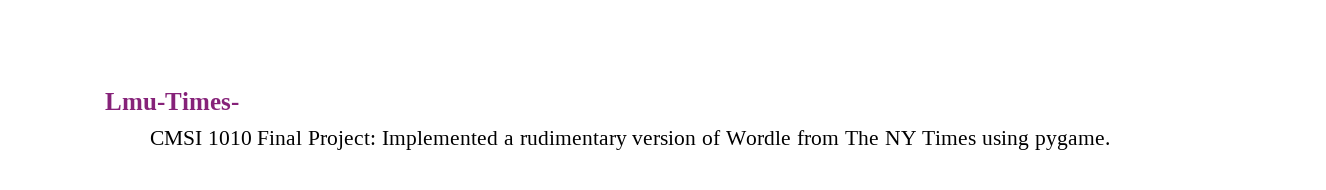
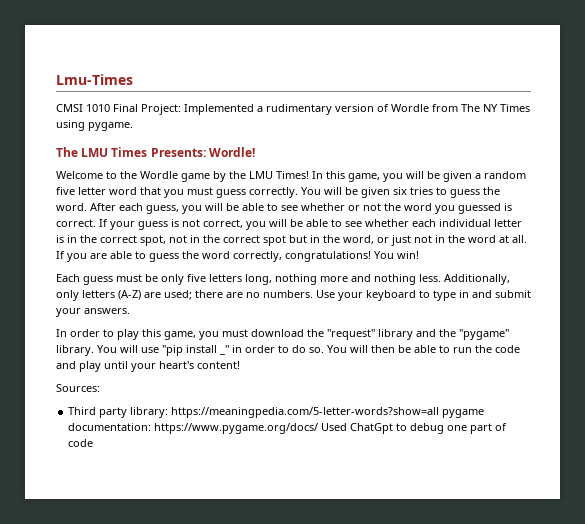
[105,92,239,110] Lmu-Times- -> [56,74,133,85] Lmu-Times
(1110, 142) none -> [56,147,255,157] [56,171,526,182] [56,187,500,198] [56,203,512,214] [56,219,522,230] [56,235,527,246] [56,251,419,262] [56,274,510,285] [56,290,531,301] [56,308,130,317] [56,329,509,340] [56,345,520,356] [56,361,240,372] [56,384,100,392] [68,407,485,418] [68,423,508,434] [68,439,94,447] // The LMU Times Presents: Wordle! // Welcome to the Wordle game by the LMU Times! In this game, you will be given a random five letter word that you must guess correctly. You will be given six tries to guess the word. After each guess, you will be able to see whether or not the word you guessed is correct. If your guess is not correct, you will be able to see whether each individual letter is in the correct spot, not in the correct spot but in the word, or just not in the word at all. If you are able to guess the word correctly, congratulations! You win! // Each guess must be only five letters long, nothing more and nothing less. Additionally, only letters (A-Z) are used; there are no numbers. Use your keyboard to type in and submit your answers. // In order to play this game, you must download the "request" library and the "pygame" library. You will use "pip install _" in order to do so. You will then be able to run the code and play until your heart's content! // Sources: // Third party library: https://meaningpedia.com/5-letter-words?show=all pygame documentation: https://www.pygame.org/docs/ Used ChatGpt to debug one part of code

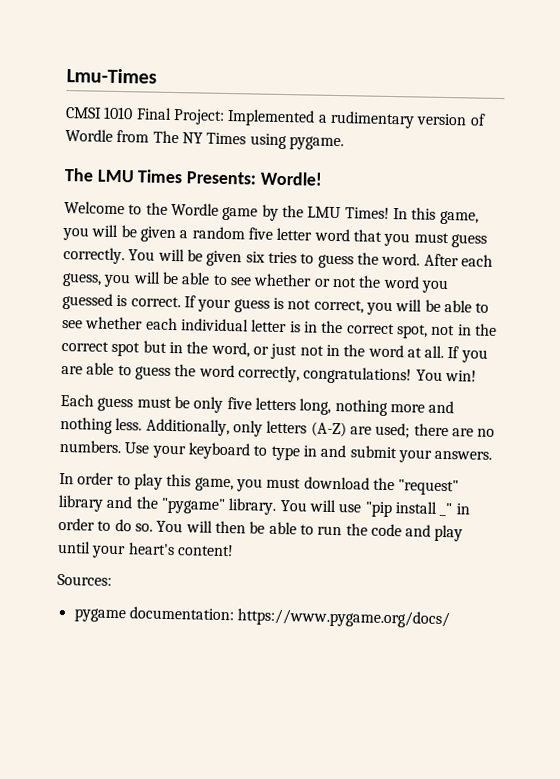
[68,407,485,418] [68,423,508,434] [68,439,94,447] Third party library: https://meaningpedia.com/5-letter-words?show=all pygame documentation: https://www.pygame.org/docs/ Used ChatGpt to debug one part of code -> [73,606,451,629] pygame documentation: https://www.pygame.org/docs/

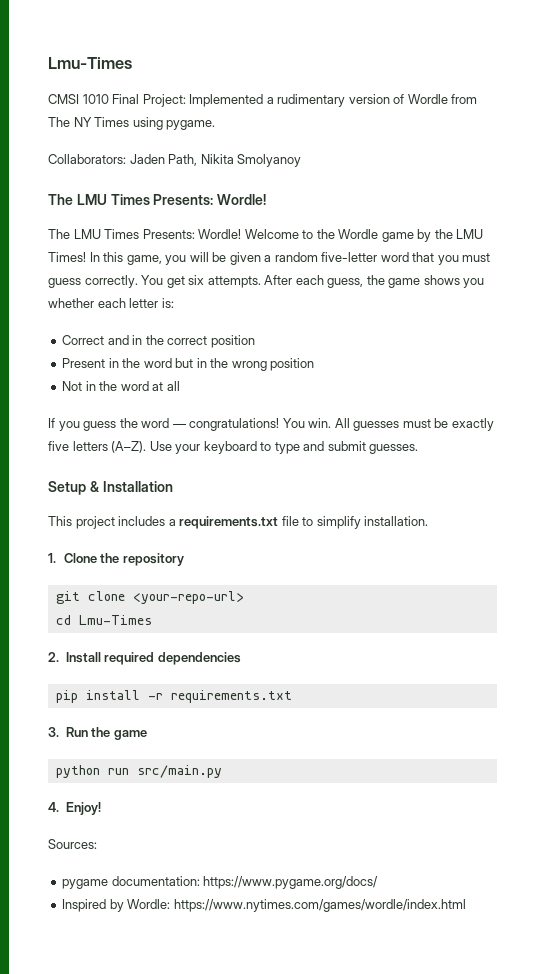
(344, 143) none -> [48,154,302,167] // Collaborators: Jaden Path, Nikita Smolyanoy
(322, 178) none -> [48,229,242,239] The LMU Times Presents: Wordle!
[247,227,313,241] five letter -> [321,252,378,262] five-letter
[157,248,493,269] [62,271,449,294] [62,293,490,316] [62,316,497,339] [61,340,324,360] will be given six tries to guess the word. After each guess, you will be able to see whether or not the word you guessed is correct. If your guess is not correct, you will be able to see whether each individual letter is in the correct spot, not in the correct spot but in the word, or just not -> [166,275,485,288] [48,298,174,308] [62,335,255,348] [62,358,315,371] [62,381,83,391] get six attempts. After each guess, the game shows you whether each letter is: // Correct and in the correct position // Present in the word but in the wrong position // Not
[424,345,445,359] all. -> [166,381,180,391] all //
[61,362,132,376] are able to -> (80, 426) none
[237,365,300,383] correctly, -> [172,423,186,428] —
[444,370,477,382] [60,393,134,412] win! // Each guess -> [308,418,400,431] win. All guesses
[193,396,224,413] only -> [451,418,494,431] exactly
[299,398,455,416] [60,416,496,439] [59,439,122,454] long, nothing more and nothing less. Additionally, only letters (A-Z) are used; there are no numbers. -> [111,441,147,453] (A–Z).
[302,445,317,457] in -> (300, 448) none
[397,449,493,463] [59,472,460,496] [58,494,470,518] [58,517,464,542] [57,540,234,559] your answers. // In order to play this game, you must download the "request" library and the "pygame" library. You will use "pip install _" in order to do so. You will then be able to run the code and play until your heart's content! -> [369,444,419,454] [48,481,173,495] [48,516,429,529] [48,553,184,566] [55,591,244,604] [55,615,152,625] [48,652,241,665] [55,690,292,703] [48,727,147,740] [55,765,222,778] [48,802,101,815] guesses. // Setup & Installation // This project includes a requirements.txt file to simplify installation. // 1. Clone the repository // git clone <your-repo-url> // cd Lmu-Times // 2. Install required dependencies // pip install -r requirements.txt // 3. Run the game // python run src/main.py // 4. Enjoy!
(451, 618) none -> [62,899,466,912] // Inspired by Wordle: https://www.nytimes.com/games/wordle/index.html

